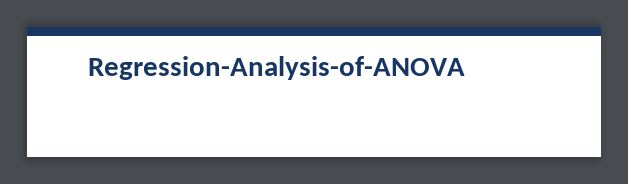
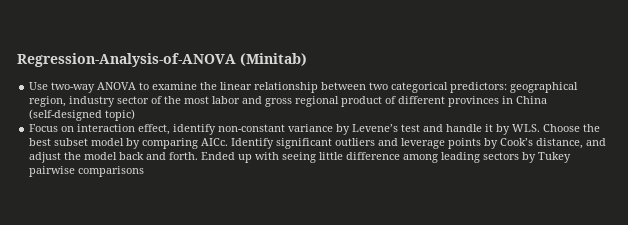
(465, 68) none -> [240,53,307,66] [29,82,579,93] [29,96,548,107] [29,109,136,121] [29,124,601,135] [29,138,607,149] [29,152,572,163] [29,166,145,177] (Minitab) // Use two-way ANOVA to examine the linear relationship between two categorical predictors: geographical region, industry sector of the most labor and gross regional product of different provinces in China (self-designed topic) // Focus on interaction effect, identify non-constant variance by Levene’s test and handle it by WLS. Choose the best subset model by comparing AICc. Identify significant outliers and leverage points by Cook’s distance, and adjust the model back and forth. Ended up with seeing little difference among leading sectors by Tukey pairwise comparisons

